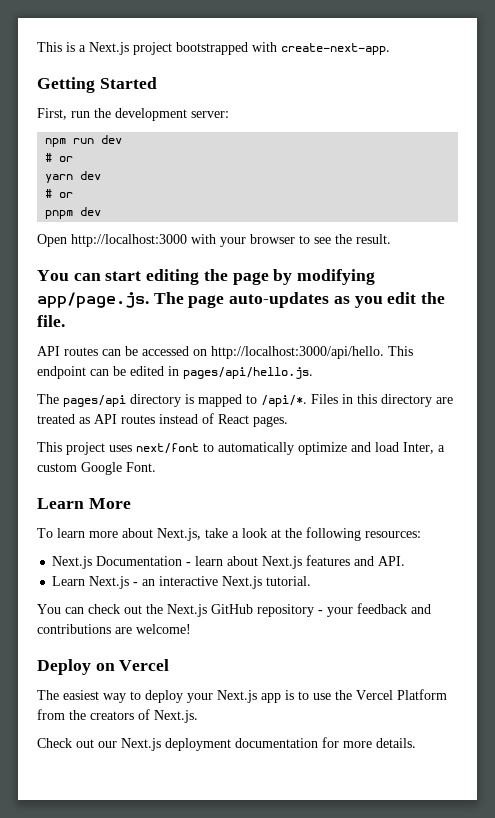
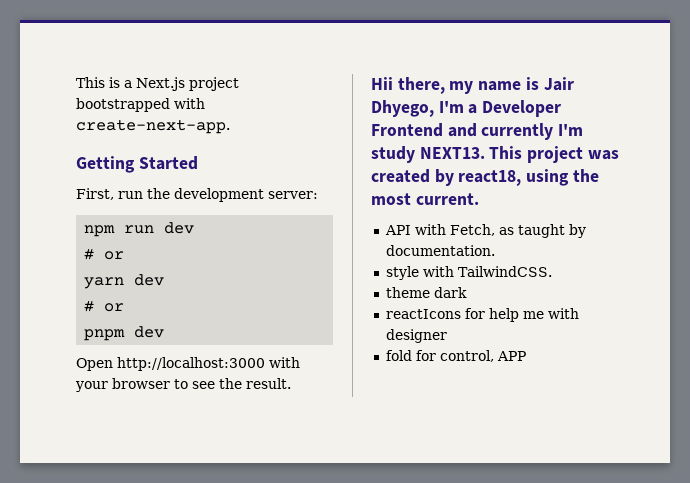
[37,269,376,285] [37,292,446,308] [37,315,65,327] [37,346,413,359] [37,366,313,379] [37,394,453,407] [37,413,288,427] [37,442,445,455] [37,462,156,475] [37,498,131,509] [37,527,421,541] [52,555,406,569] [52,576,312,589] [37,603,431,617] [37,624,191,634] [37,659,170,675] [37,689,447,703] [37,709,198,723] [37,737,416,751] You can start editing the page by modifying app/page.js. The page auto-updates as you edit the file. // API routes can be accessed on http://localhost:3000/api/hello. This endpoint can be edited in pages/api/hello.js. // The pages/api directory is mapped to /api/*. Files in this directory are treated as API routes instead of React pages. // This project uses next/font to automatically optimize and load Inter, a custom Google Font. // Learn More // To learn more about Next.js, take a look at the following resources: // Next.js Documentation - learn about Next.js features and API. // Learn Next.js - an interactive Next.js tutorial. // You can check out the Next.js GitHub repository - your feedback and contributions are welcome! // Deploy on Vercel // The easiest way to deploy your Next.js app is to use the Vercel Platform from the creators of Next.js. // Check out our Next.js deployment documentation for more details. -> [371,77,574,94] [371,100,562,117] [371,123,584,140] [371,146,619,163] [371,169,599,186] [371,193,479,205] [384,224,586,238] [385,245,495,256] [385,266,552,280] [385,287,467,298] [385,308,579,322] [385,329,447,343] [385,350,526,362] Hii there, my name is Jair Dhyego, I'm a Developer Frontend and currently I'm study NEXT13. This project was created by react18, using the most current. // API with Fetch, as taught by documentation. // style with TailwindCSS. // theme dark // reactIcons for help me with designer // fold for control, APP

